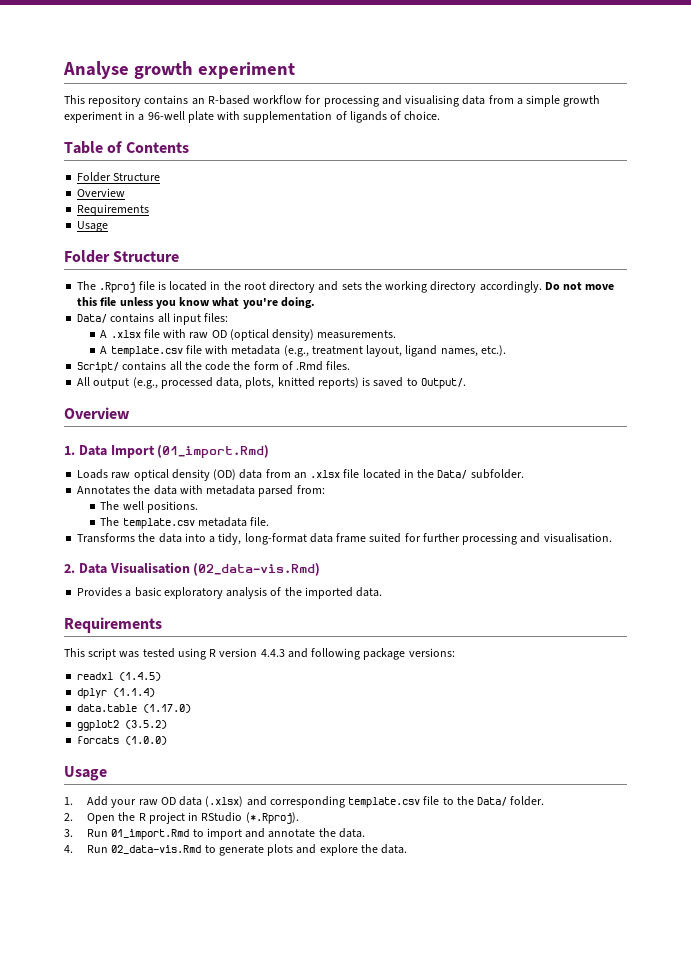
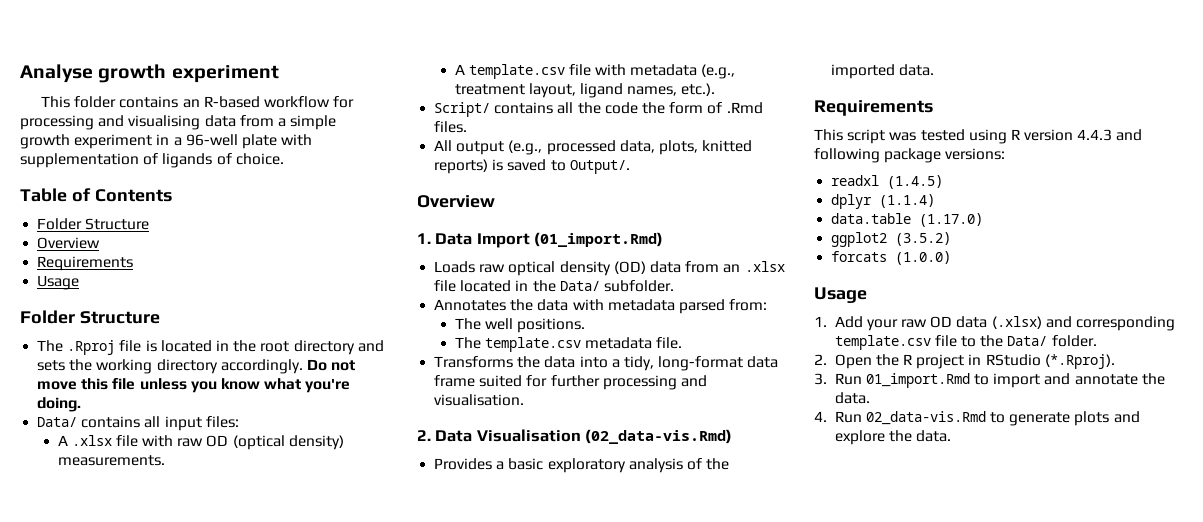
[88,95,142,107] repository -> [74,96,117,108] folder

